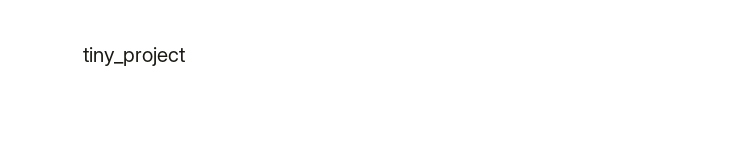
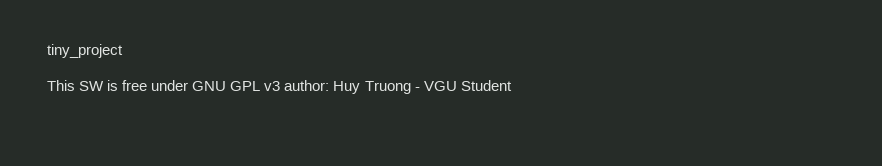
(185, 56) none -> [47,80,512,94] // This SW is free under GNU GPL v3 author: Huy Truong - VGU Student

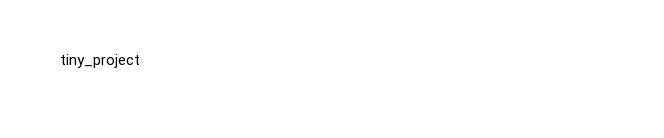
[47,80,512,94] // This SW is free under GNU GPL v3 author: Huy Truong - VGU Student -> (140, 61) none

